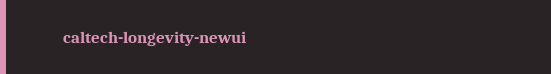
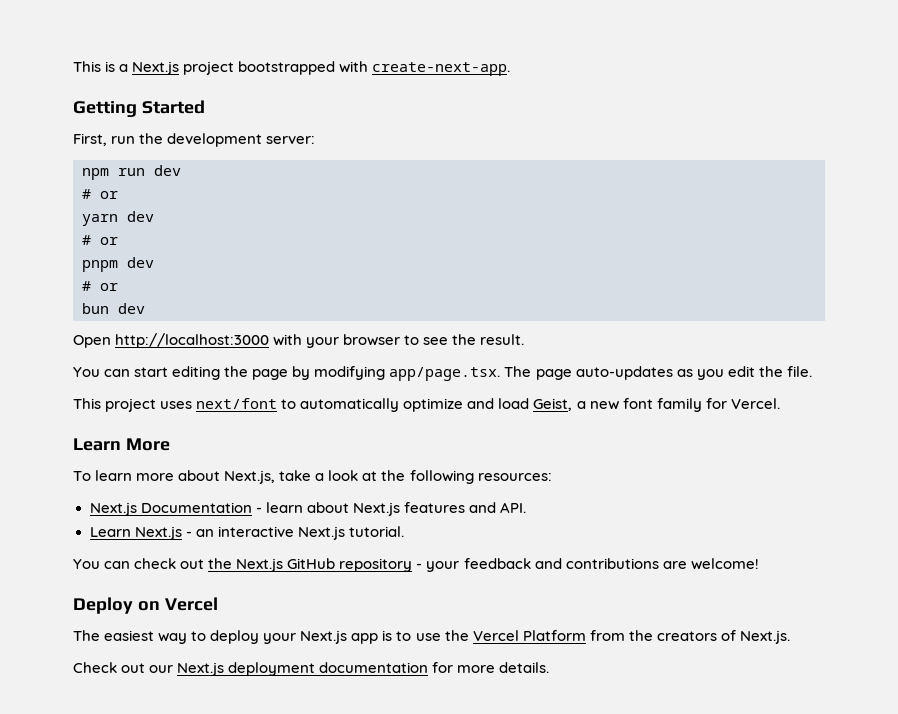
[63,31,246,46] caltech-longevity-newui -> [73,61,511,76] [73,100,205,117] [73,133,316,147] [82,165,181,180] [82,189,118,199] [82,211,154,226] [82,235,118,245] [82,257,154,272] [82,281,118,291] [82,303,145,314] [73,333,525,348] [73,366,812,381] [73,398,780,412] [73,438,170,451] [73,470,552,484] [89,502,526,516] [89,526,404,540] [73,558,759,572] [73,597,218,614] [73,630,790,644] [73,662,550,676] This is a Next.js project bootstrapped with create-next-app. // Getting Started // First, run the development server: // npm run dev // # or // yarn dev // # or // pnpm dev // # or // bun dev // Open http://localhost:3000 with your browser to see the result. // You can start editing the page by modifying app/page.tsx. The page auto-updates as you edit the file. // This project uses next/font to automatically optimize and load Geist, a new font family for Vercel. // Learn More // To learn more about Next.js, take a look at the following resources: // Next.js Documentation - learn about Next.js features and API. // Learn Next.js - an interactive Next.js tutorial. // You can check out the Next.js GitHub repository - your feedback and contributions are welcome! // Deploy on Vercel // The easiest way to deploy your Next.js app is to use the Vercel Platform from the creators of Next.js. // Check out our Next.js deployment documentation for more details.

